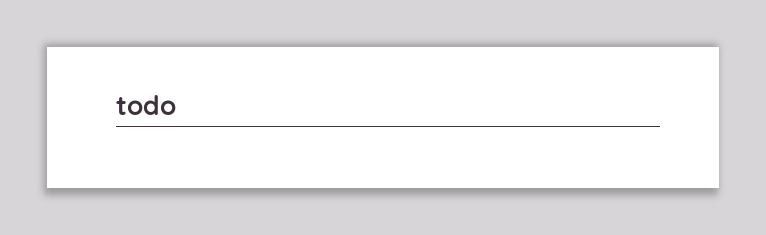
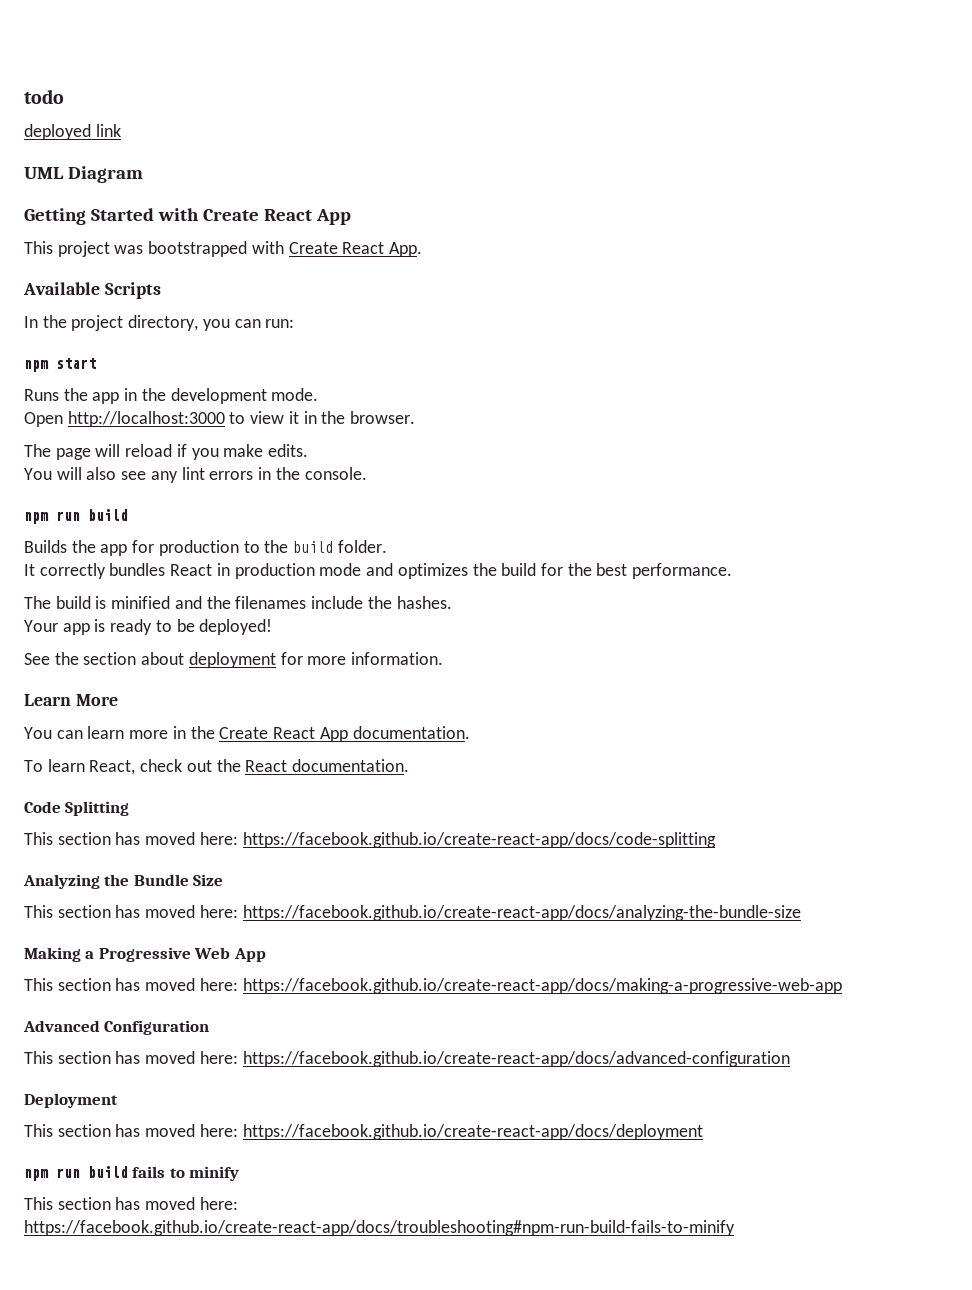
(176, 105) none -> [24,124,121,140] [24,166,143,183] [24,208,351,225] [24,241,423,257] [23,282,161,299] [24,315,295,331] [24,358,96,372] [24,388,319,404] [24,411,416,427] [24,444,309,460] [24,467,367,483] [24,509,128,524] [24,540,387,556] [24,563,733,579] [24,596,452,609] [24,619,273,635] [24,652,444,668] [24,694,118,706] [24,726,470,742] [24,759,410,775] [24,801,130,816] [24,832,716,848] [23,874,224,889] [24,905,801,921] [24,947,266,962] [24,978,842,994] [23,1020,210,1035] [24,1051,790,1067] [24,1093,118,1108] [24,1124,703,1140] [24,1166,240,1181] [24,1197,238,1210] [24,1220,735,1236] // deployed link // UML Diagram // Getting Started with Create React App // This project was bootstrapped with Create React App. // Available Scripts // In the project directory, you can run: // npm start // Runs the app in the development mode. // Open http://localhost:3000 to view it in the browser. // The page will reload if you make edits. // You will also see any lint errors in the console. // npm run build // Builds the app for production to the build folder. // It correctly bundles React in production mode and optimizes the build for the best performance. // The build is minified and the filenames include the hashes. // Your app is ready to be deployed! // See the section about deployment for more information. // Learn More // You can learn more in the Create React App documentation. // To learn React, check out the React documentation. // Code Splitting // This section has moved here: https://facebook.github.io/create-react-app/docs/code-splitting // Analyzing the Bundle Size // This section has moved here: https://facebook.github.io/create-react-app/docs/analyzing-the-bundle-size // Making a Progressive Web App // This section has moved here: https://facebook.github.io/create-react-app/docs/making-a-progressive-web-app // Advanced Configuration // This section has moved here: https://facebook.github.io/create-react-app/docs/advanced-configuration // Deployment // This section has moved here: https://facebook.github.io/create-react-app/docs/deployment // npm run build fails to minify // This section has moved here: https://facebook.github.io/create-react-app/docs/troubleshooting#npm-run-build-fails-to-minify

